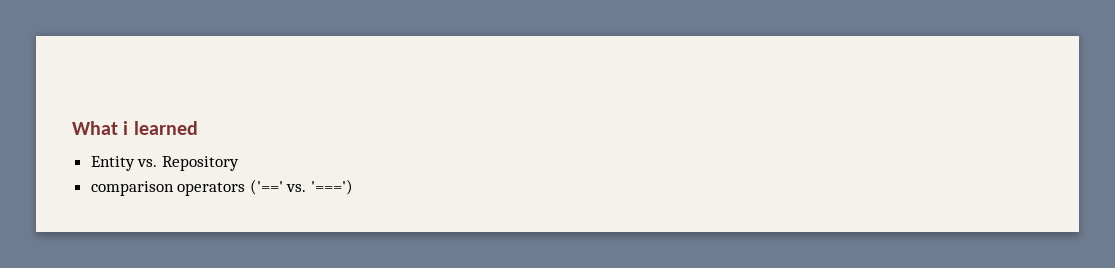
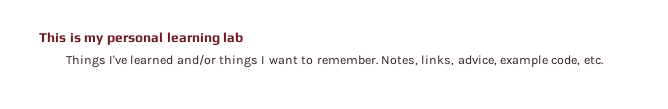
[72,121,198,135] [90,156,239,171] [90,179,354,196] What i learned // Entity vs. Repository // comparison operators ('==' vs. '===') -> [39,32,244,45] [65,54,603,68] This is my personal learning lab // Things I've learned and/or things I want to remember. Notes, links, advice, example code, etc.

